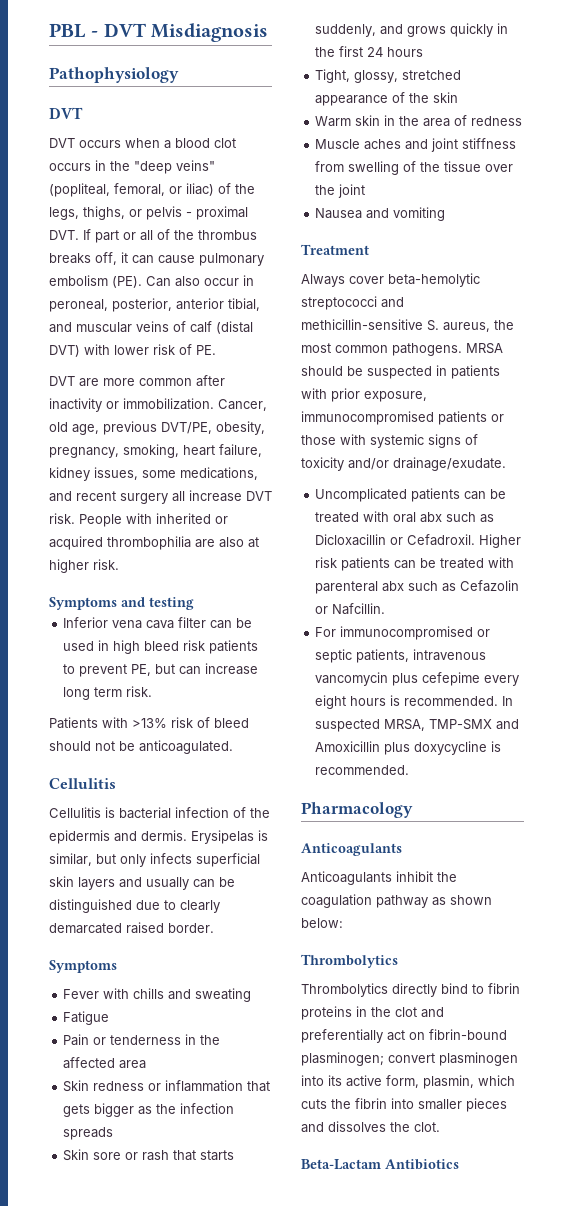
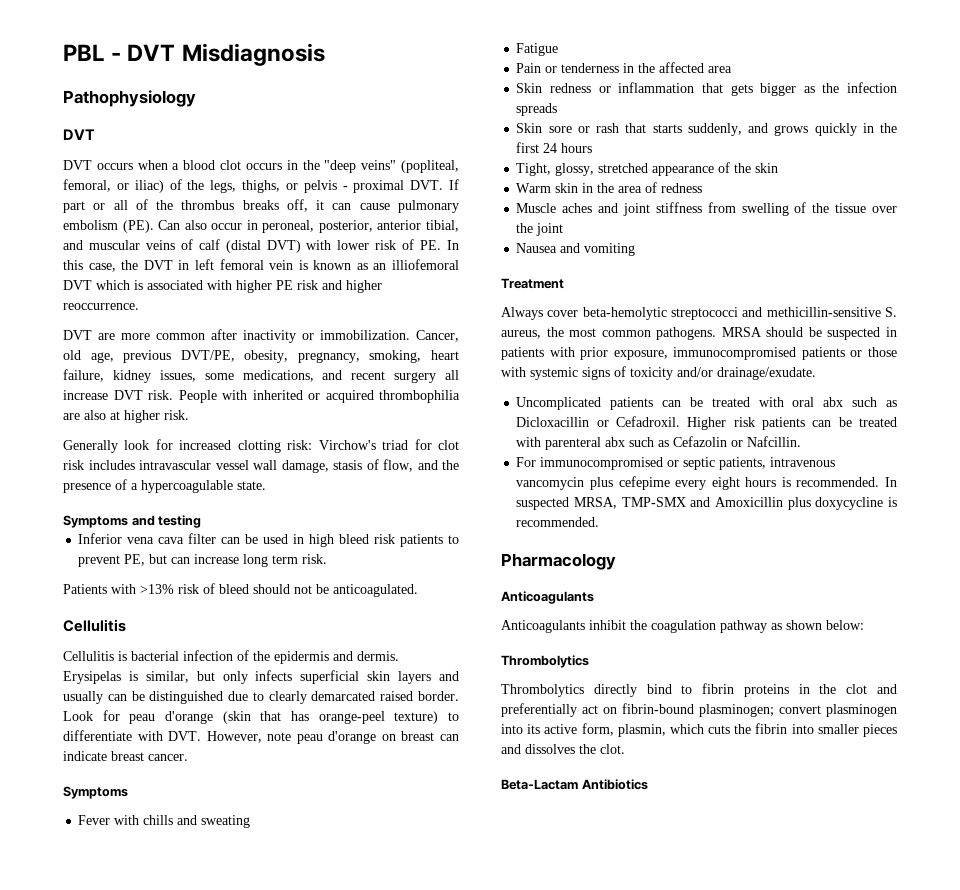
(216, 350) none -> [447,240,460,250] [63,259,459,272] [63,280,382,293] [63,303,139,310] In this case, the DVT in left femoral vein is known as an illiofemoral DVT which is associated with higher PE risk and higher reoccurrence.
(119, 564) none -> [63,439,460,453] [63,459,459,473] [63,479,266,493] // Generally look for increased clotting risk: Virchow's triad for clot risk includes intravascular vessel wall damage, stasis of flow, and the presence of a hypercoagulable state.
(214, 928) none -> [63,710,459,724] [63,730,459,744] [63,751,188,761] Look for peau d'orange (skin that has orange-peel texture) to differentiate with DVT. However, note peau d'orange on breast can indicate breast cancer.

